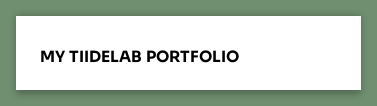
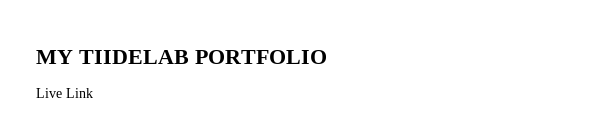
(240, 56) none -> [36,88,93,98] // Live Link

